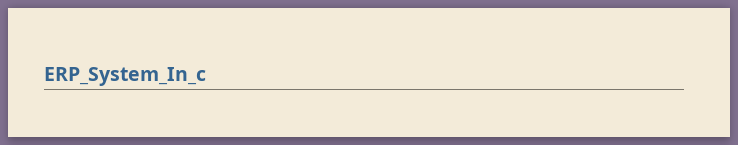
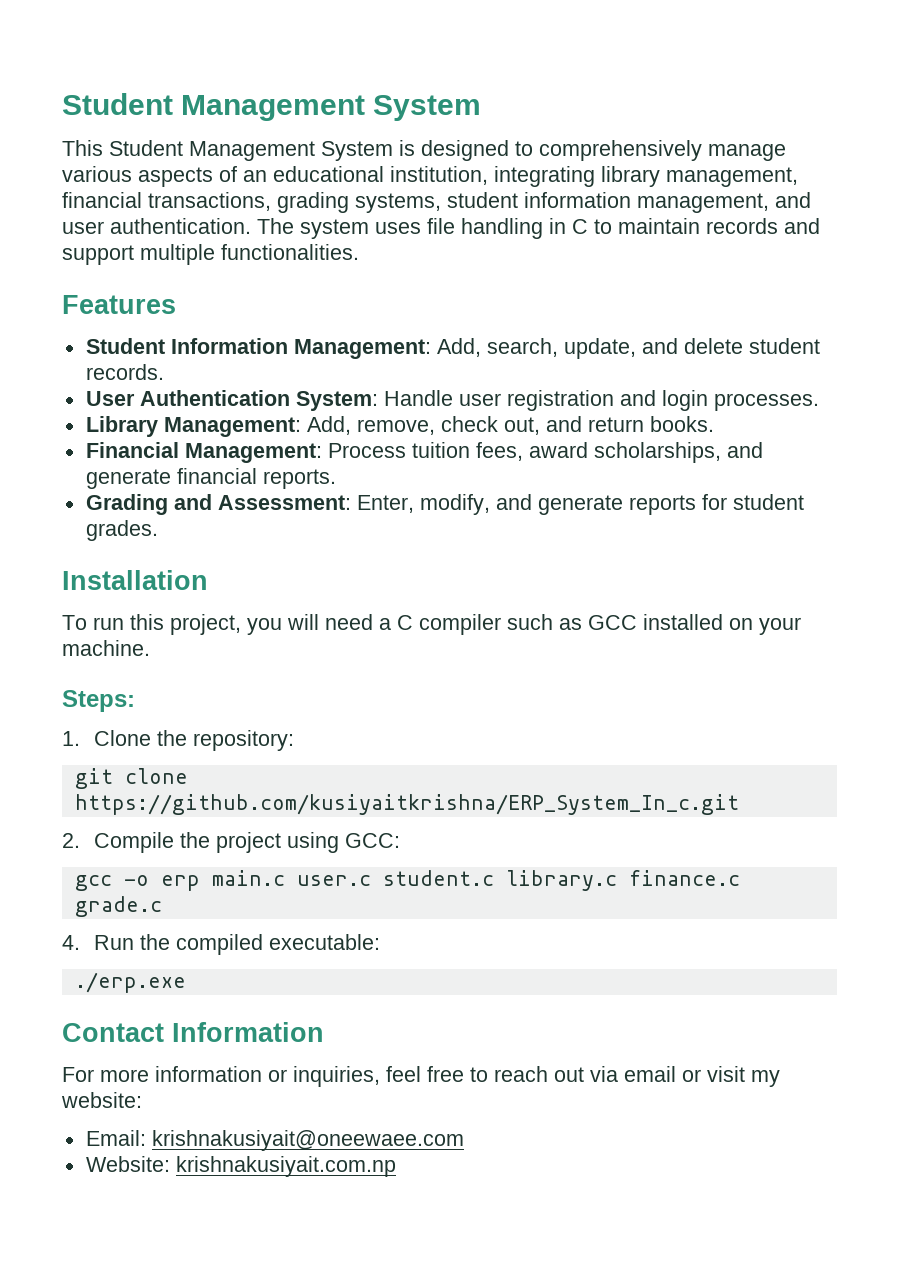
[44,67,206,86] ERP_System_In_c -> [62,93,482,121] [62,140,786,161] [62,166,798,187] [62,192,811,213] [62,218,820,239] [62,244,359,265] [62,295,176,314] [85,338,820,359] [85,364,164,380] [85,390,819,411] [85,416,714,437] [85,442,763,463] [85,468,336,489] [85,494,804,515] [85,520,158,541] [62,570,208,590] [62,614,801,635] [62,640,150,656] [62,690,135,712] [62,730,294,751] [74,768,188,789] [74,794,739,815] [62,832,400,853] [74,870,740,891] [74,896,162,917] [62,934,380,955] [74,972,186,993] [62,1022,324,1042] [62,1066,780,1087] [61,1092,142,1108] [85,1130,464,1151] [85,1156,396,1177] Student Management System // This Student Management System is designed to comprehensively manage various aspects of an educational institution, integrating library management, financial transactions, grading systems, student information management, and user authentication. The system uses file handling in C to maintain records and support multiple functionalities. // Features // Student Information Management: Add, search, update, and delete student records. // User Authentication System: Handle user registration and login processes. // Library Management: Add, remove, check out, and return books. // Financial Management: Process tuition fees, award scholarships, and generate financial reports. // Grading and Assessment: Enter, modify, and generate reports for student grades. // Installation // To run this project, you will need a C compiler such as GCC installed on your machine. // Steps: // 1. Clone the repository: // git clone https://github.com/kusiyaitkrishna/ERP_System_In_c.git // 2. Compile the project using GCC: // gcc -o erp main.c user.c student.c library.c finance.c grade.c // 4. Run the compiled executable: // ./erp.exe // Contact Information // For more information or inquiries, feel free to reach out via email or visit my website: // Email: krishnakusiyait@oneewaee.com // Website: krishnakusiyait.com.np

